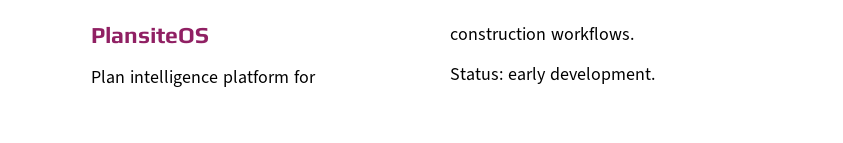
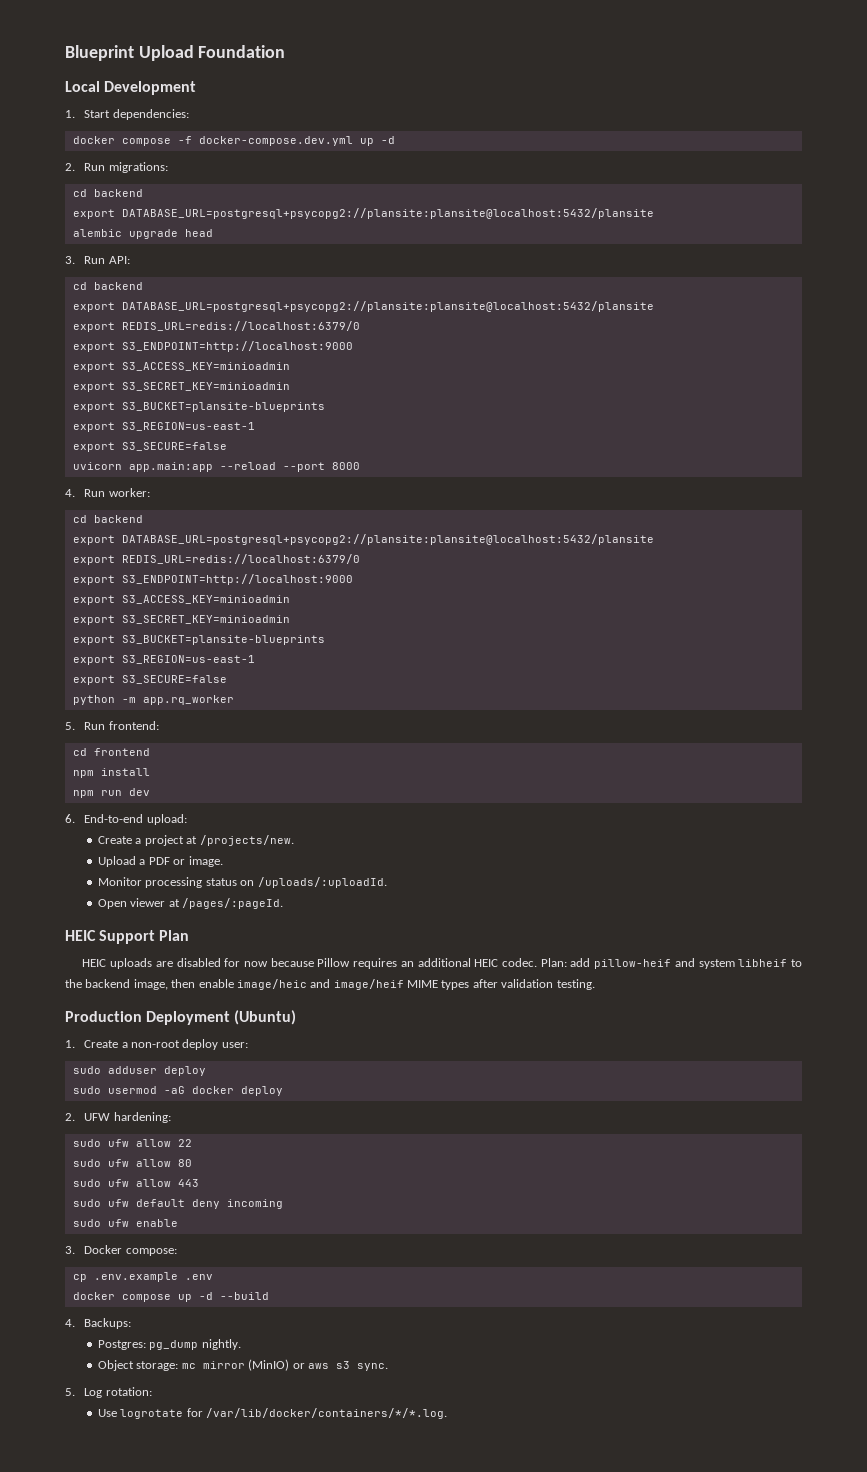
[91,26,209,44] [91,70,316,87] [450,27,634,40] [450,67,655,84] PlansiteOS // Plan intelligence platform for construction workflows. // Status: early development. -> [65,45,286,61] [65,81,197,95] [65,109,189,120] [72,136,395,146] [65,162,168,173] [72,189,143,197] [72,208,654,219] [72,229,213,239] [65,256,130,264] [72,282,143,290] [72,301,654,312] [72,321,360,332] [72,341,353,352] [72,362,290,372] [72,382,290,392] [72,402,325,412] [72,422,255,432] [72,442,227,452] [72,462,360,472] [65,488,150,497] [72,515,143,523] [72,534,654,545] [72,554,360,565] [72,574,353,585] [72,595,290,605] [72,615,290,625] [72,635,325,645] [72,655,255,665] [72,675,227,685] [72,695,234,705] [65,721,159,730] [72,748,150,756] [72,768,150,778] [72,788,150,798] [65,814,187,825] [98,835,294,846] [98,856,223,867] [98,877,387,888] [98,898,284,909] [65,930,190,944] [82,958,802,969] [65,979,595,990] [65,1010,297,1025] [65,1039,248,1050] [72,1066,206,1076] [72,1086,283,1096] [65,1112,171,1123] [72,1139,192,1147] [72,1159,192,1167] [72,1179,199,1187] [72,1199,283,1209] [72,1219,178,1227] [65,1245,177,1256] [72,1272,213,1282] [72,1292,269,1302] [65,1318,132,1329] [98,1339,241,1350] [98,1359,388,1371] [65,1387,152,1398] [98,1408,448,1419] Blueprint Upload Foundation // Local Development // 1. Start dependencies: // docker compose -f docker-compose.dev.yml up -d // 2. Run migrations: // cd backend // export DATABASE_URL=postgresql+psycopg2://plansite:plansite@localhost:5432/plansite // alembic upgrade head // 3. Run API: // cd backend // export DATABASE_URL=postgresql+psycopg2://plansite:plansite@localhost:5432/plansite // export REDIS_URL=redis://localhost:6379/0 // export S3_ENDPOINT=http://localhost:9000 // export S3_ACCESS_KEY=minioadmin // export S3_SECRET_KEY=minioadmin // export S3_BUCKET=plansite-blueprints // export S3_REGION=us-east-1 // export S3_SECURE=false // uvicorn app.main:app --reload --port 8000 // 4. Run worker: // cd backend // export DATABASE_URL=postgresql+psycopg2://plansite:plansite@localhost:5432/plansite // export REDIS_URL=redis://localhost:6379/0 // export S3_ENDPOINT=http://localhost:9000 // export S3_ACCESS_KEY=minioadmin // export S3_SECRET_KEY=minioadmin // export S3_BUCKET=plansite-blueprints // export S3_REGION=us-east-1 // export S3_SECURE=false // python -m app.rq_worker // 5. Run frontend: // cd frontend // npm install // npm run dev // 6. End-to-end upload: // Create a project at /projects/new. // Upload a PDF or image. // Monitor processing status on /uploads/:uploadId. // Open viewer at /pages/:pageId. // HEIC Support Plan // HEIC uploads are disabled for now because Pillow requires an additional HEIC codec. Plan: add pillow-heif and system libheif to the backend image, then enable image/heic and image/heif MIME types after validation testing. // Production Deployment (Ubuntu) // 1. Create a non-root deploy user: // sudo adduser deploy // sudo usermod -aG docker deploy // 2. UFW hardening: // sudo ufw allow 22 // sudo ufw allow 80 // sudo ufw allow 443 // sudo ufw default deny incoming // sudo ufw enable // 3. Docker compose: // cp .env.example .env // docker compose up -d --build // 4. Backups: // Postgres: pg_dump nightly. // Object storage: mc mirror (MinIO) or aws s3 sync. // 5. Log rotation: // Use logrotate for /var/lib/docker/containers/*/*.log.

